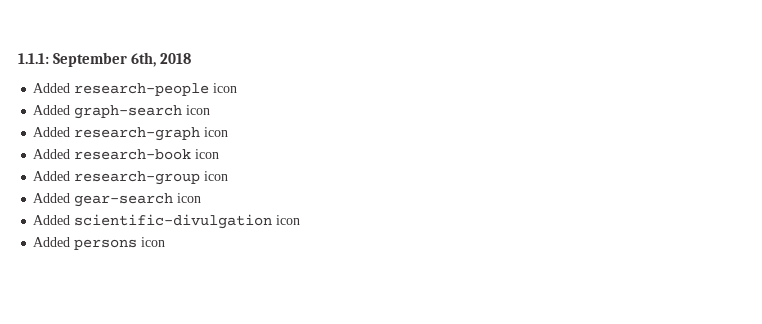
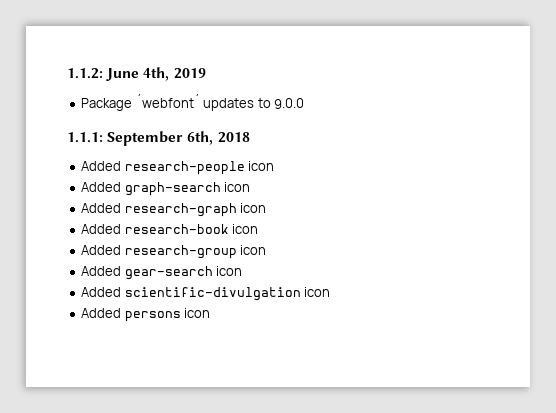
(18, 58) none -> [67,67,206,81] [81,94,305,111] 1.1.2: June 4th, 2019 // Package ´webfont´ updates to 9.0.0 //

